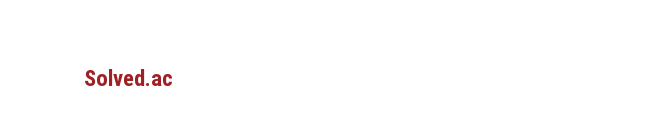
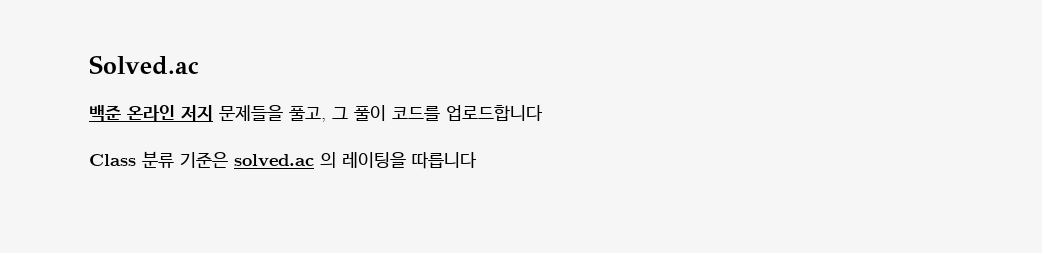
(173, 77) none -> [89,105,543,122] [89,151,477,169] // 백준 온라인 저지 문제들을 풀고, 그 풀이 코드를 업로드합니다 // Class 분류 기준은 solved.ac 의 레이팅을 따릅니다

